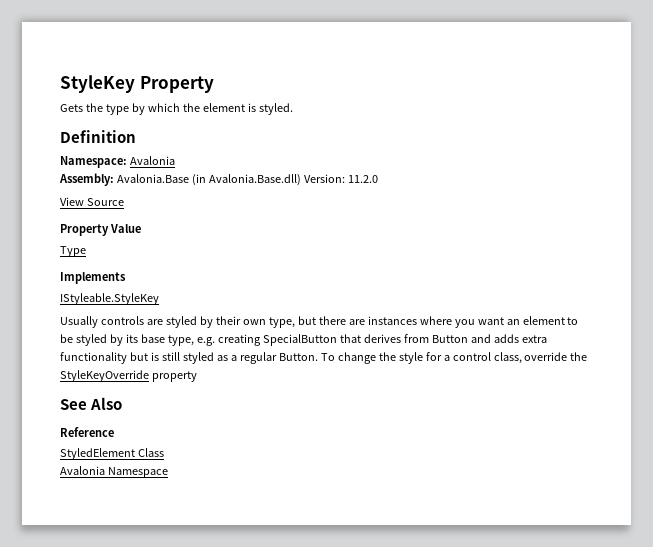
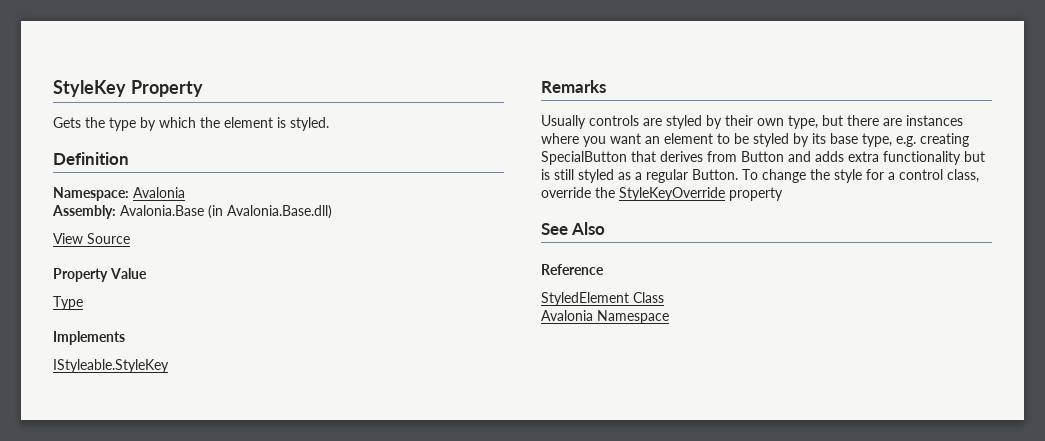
[303,174,378,183] Version: 11.2.0 -> (332, 212) none
(159, 299) none -> [541,80,606,93] // Remarks

